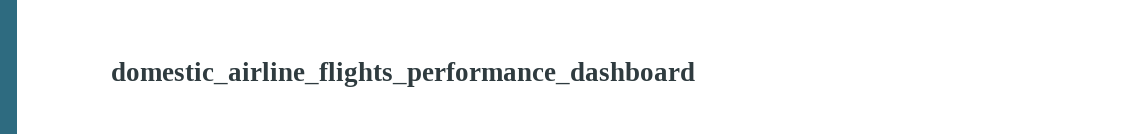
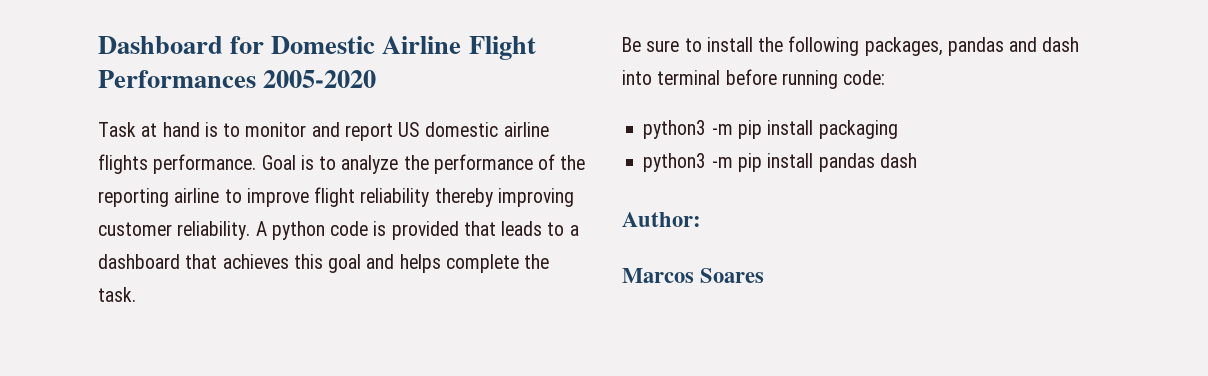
[111,62,695,87] domestic_airline_flights_performance_dashboard -> [98,36,536,60] [98,70,377,88] [98,122,549,141] [98,154,586,174] [98,187,574,207] [98,221,579,240] [98,254,550,273] [98,287,136,302] [622,36,1080,56] [622,69,886,89] [643,120,898,139] [643,153,917,172] [622,212,701,227] [622,268,765,283] Dashboard for Domestic Airline Flight Performances 2005-2020 // Task at hand is to monitor and report US domestic airline flights performance. Goal is to analyze the performance of the reporting airline to improve flight reliability thereby improving customer reliability. A python code is provided that leads to a dashboard that achieves this goal and helps complete the task. // Be sure to install the following packages, pandas and dash into terminal before running code: // python3 -m pip install packaging // python3 -m pip install pandas dash // Author: // Marcos Soares

